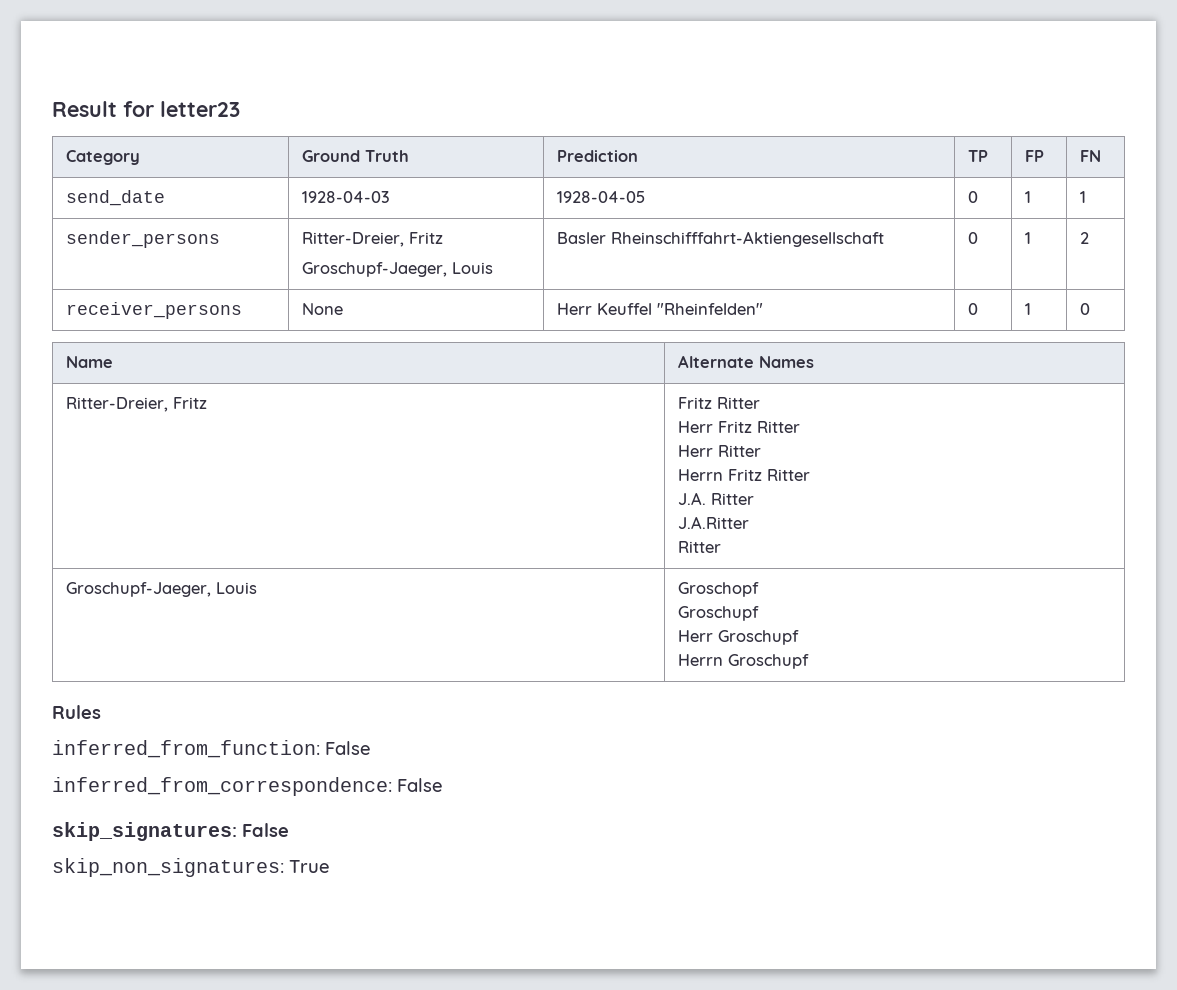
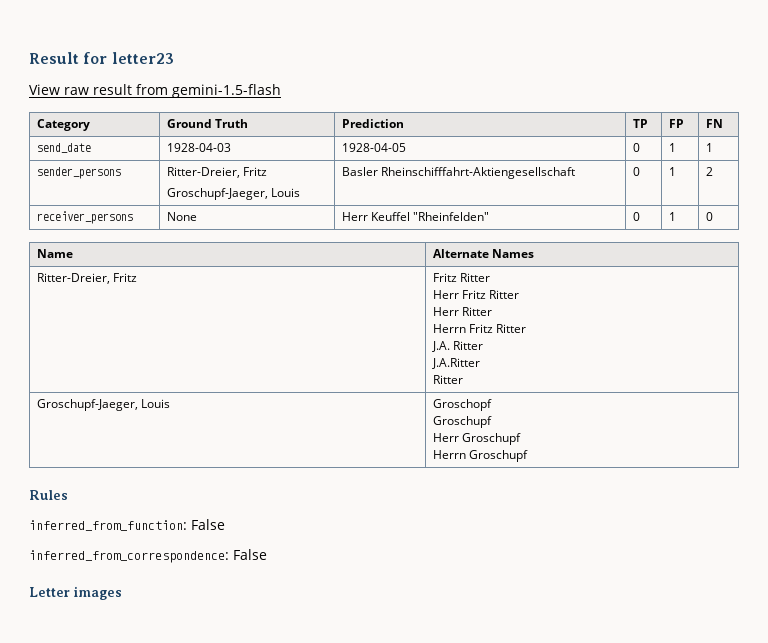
(240, 109) none -> [29,84,281,98] // View raw result from gemini-1.5-flash
[52,822,289,841] [52,858,330,877] skip_signatures: False // skip_non_signatures: True -> [29,586,122,600] Letter images

